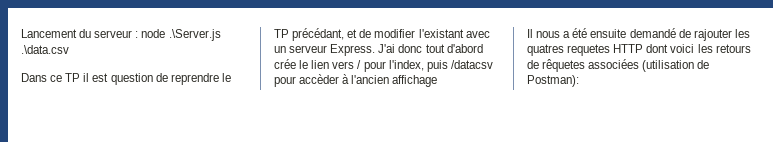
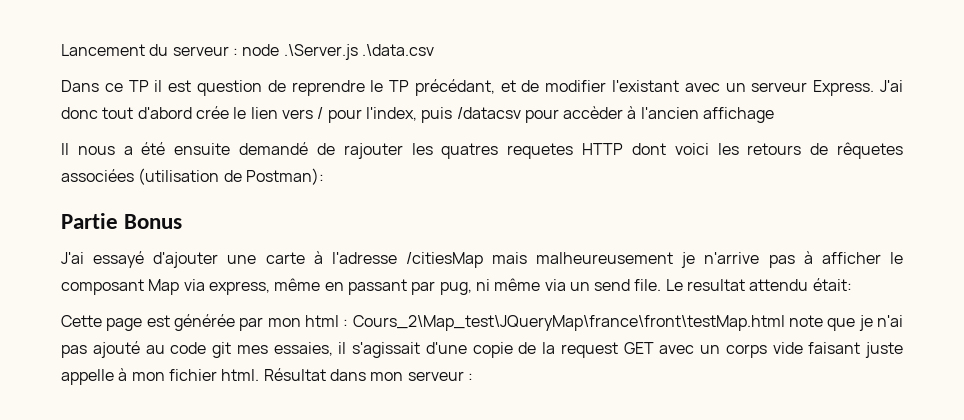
(579, 81) none -> [61,213,183,229] [61,251,903,268] [61,278,852,295] [61,314,904,331] [61,341,903,358] [61,368,473,385] // Partie Bonus // J'ai essayé d'ajouter une carte à l'adresse /citiesMap mais malheureusement je n'arrive pas à afficher le composant Map via express, même en passant par pug, ni même via un send file. Le resultat attendu était: // Cette page est générée par mon html : Cours_2\Map_test\JQueryMap\france\front\testMap.html note que je n'ai pas ajouté au code git mes essaies, il s'agissait d'une copie de la request GET avec un corps vide faisant juste appelle à mon fichier html. Résultat dans mon serveur :

